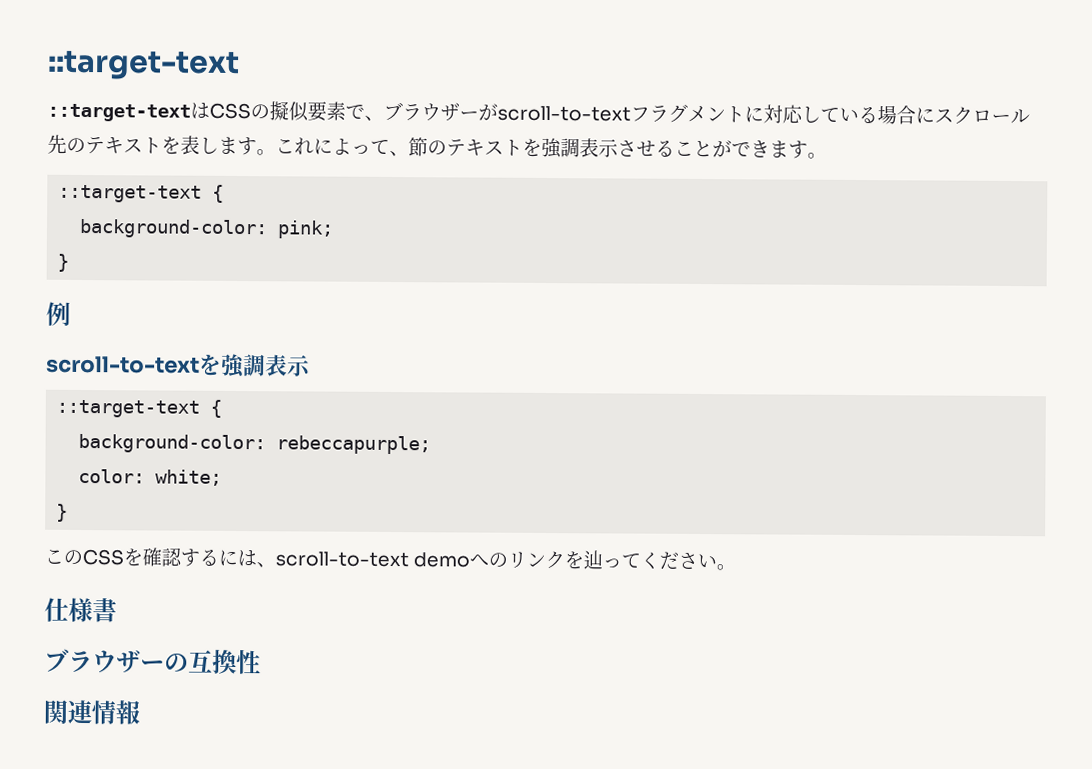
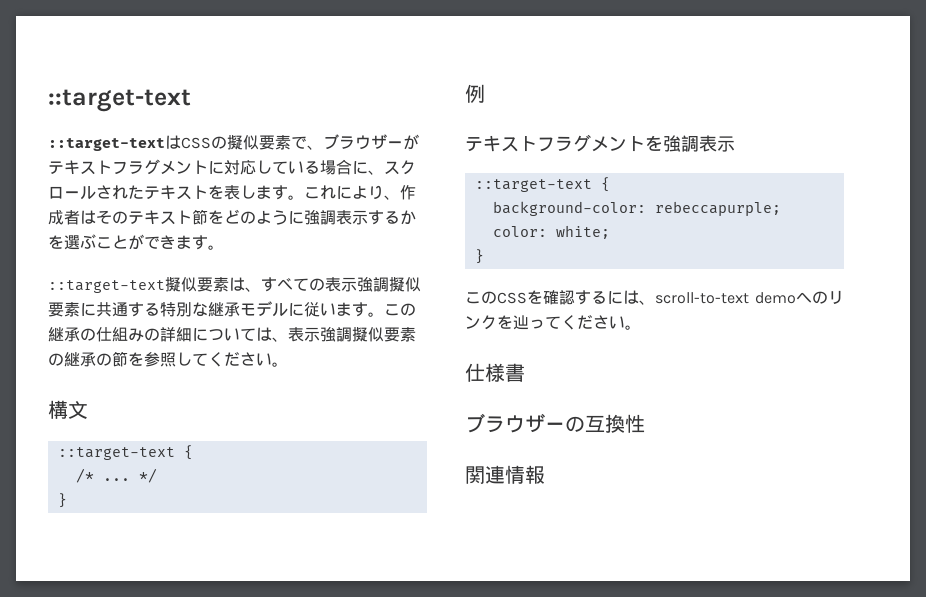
[497,105,631,122] scroll-to-text -> [48,160,112,175] テキスト
(935, 115) none -> [368,170,384,175] 、
[47,134,86,154] 先の -> [96,185,144,199] された
[351,137,827,159] [58,184,225,203] [79,218,335,239] って、節のテキストを強調表示させることができます。 // ::target-text { // background-color: pink; -> [368,185,416,200] [48,209,416,225] [48,234,224,250] [48,276,421,293] [48,301,416,317] [48,326,416,342] [48,351,288,367] [48,400,88,419] [57,445,193,460] [75,468,157,483] り、作成者はそのテキスト節をどのように強調表示するかを選ぶことができます。 // ::target-text擬似要素は、すべての表示強調擬似要素に共通する特別な継承モデルに従います。この継承の仕組みの詳細については、表示強調擬似要素の継承の節を参照してください。 // 構文 // ::target-text { // /* ... */
[46,355,200,374] scroll-to-text -> [465,134,645,152] テキストフラグメント

